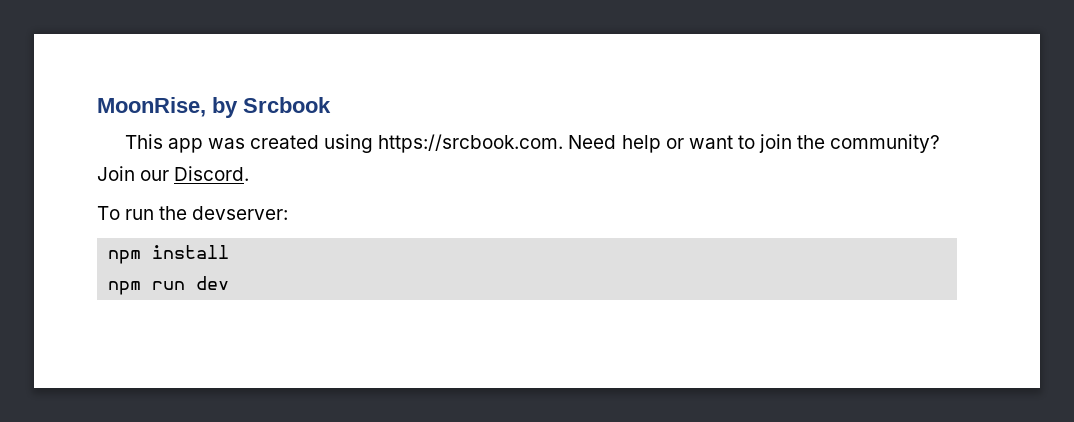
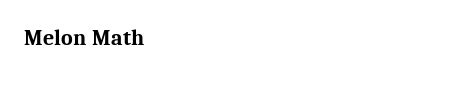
[97,97,331,118] [124,134,941,153] [97,166,250,181] [97,206,289,220] [108,245,230,264] [108,276,230,295] MoonRise, by Srcbook // This app was created using https://srcbook.com. Need help or want to join the community? Join our Discord. // To run the devserver: // npm install // npm run dev -> [24,29,144,45] Melon Math

